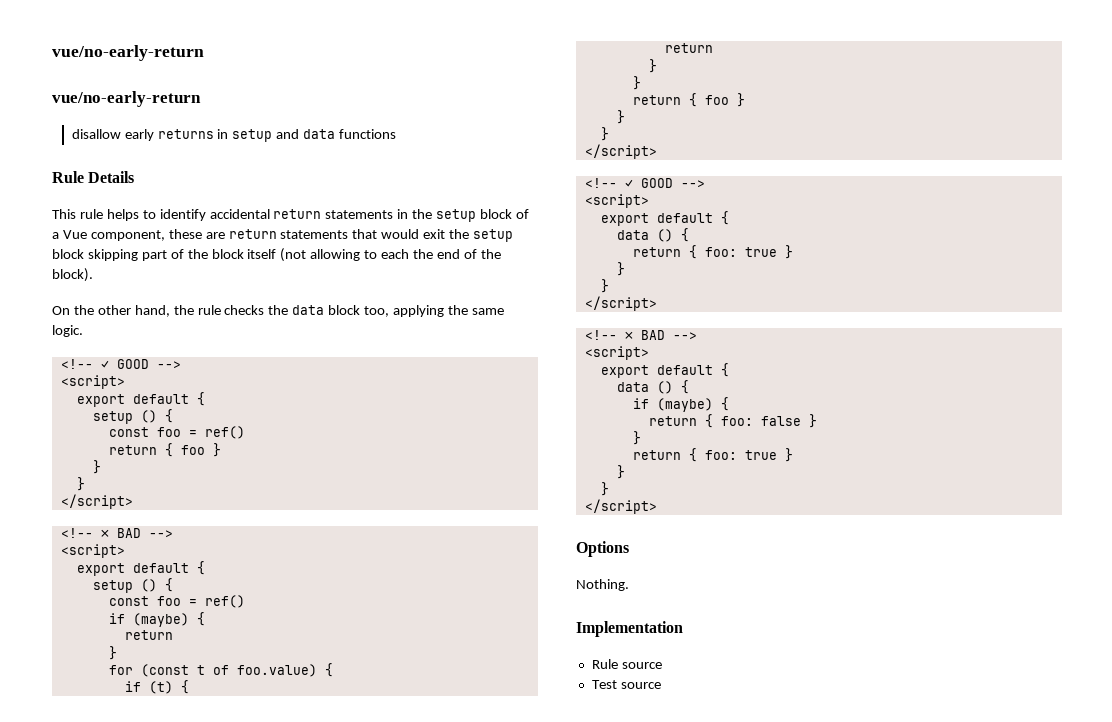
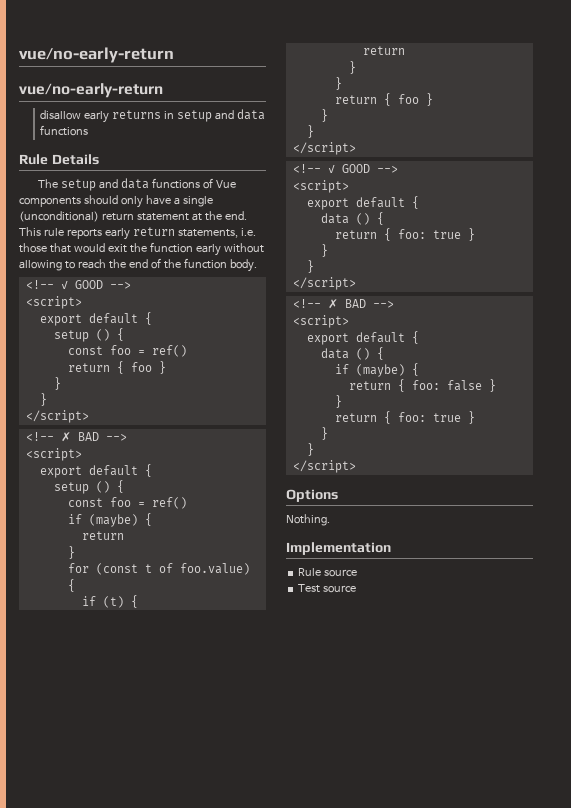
[52,209,529,222] [52,229,514,242] [52,248,307,262] This rule helps to identify accidental return statements in the setup block of a Vue component, these are return statements that would exit the setup block skipping part of the block itself (not -> [38,178,237,191] [19,195,213,208] [19,211,247,222] [19,227,256,240] [19,242,264,256] The setup and data functions of Vue components should only have a single (unconditional) return statement at the end. This rule reports early return statements, i.e. those that would exit the function early without
[381,249,410,259] each -> [77,259,106,269] reach
[52,268,93,282] [52,305,504,317] [52,325,83,337] block). // On the other hand, the rule checks the data block too, applying the same logic. -> [183,258,257,272] function body.

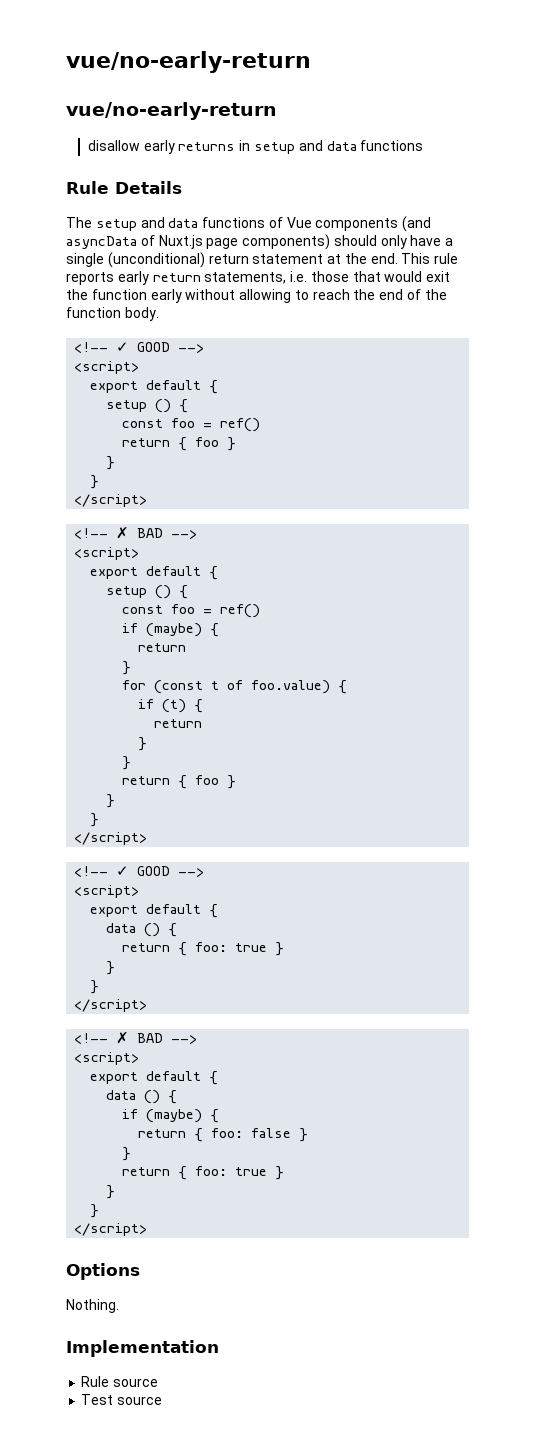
(81, 202) none -> [402,216,432,232] [66,234,331,250] (and asyncData of Nuxt.js page components)

